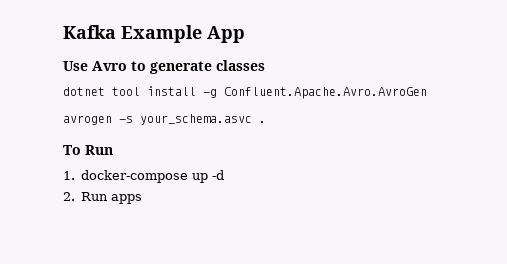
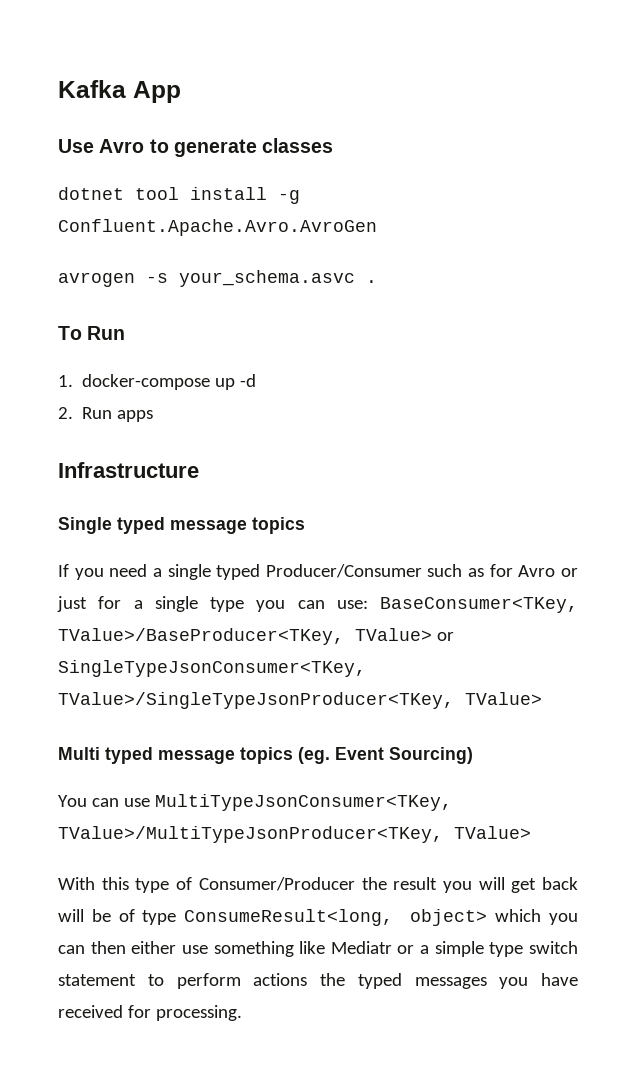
[121,25,202,43] Example -> (126, 89) none
(143, 199) none -> [58,462,199,478] [58,517,305,534] [58,564,578,580] [57,596,578,613] [58,628,454,645] [58,660,366,677] [58,692,542,709] [58,747,473,764] [58,794,452,811] [58,826,531,843] [58,877,578,893] [58,909,578,926] [58,941,578,957] [58,973,578,989] [58,1005,242,1021] // Infrastructure // Single typed message topics // If you need a single typed Producer/Consumer such as for Avro or just for a single type you can use: BaseConsumer<TKey, TValue>/BaseProducer<TKey, TValue> or SingleTypeJsonConsumer<TKey, TValue>/SingleTypeJsonProducer<TKey, TValue> // Multi typed message topics (eg. Event Sourcing) // You can use MultiTypeJsonConsumer<TKey, TValue>/MultiTypeJsonProducer<TKey, TValue> // With this type of Consumer/Producer the result you will get back will be of type ConsumeResult<long, object> which you can then either use something like Mediatr or a simple type switch statement to perform actions the typed messages you have received for processing.

